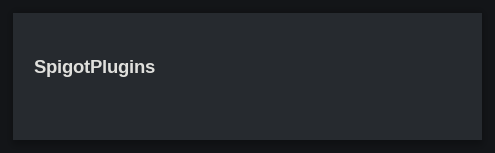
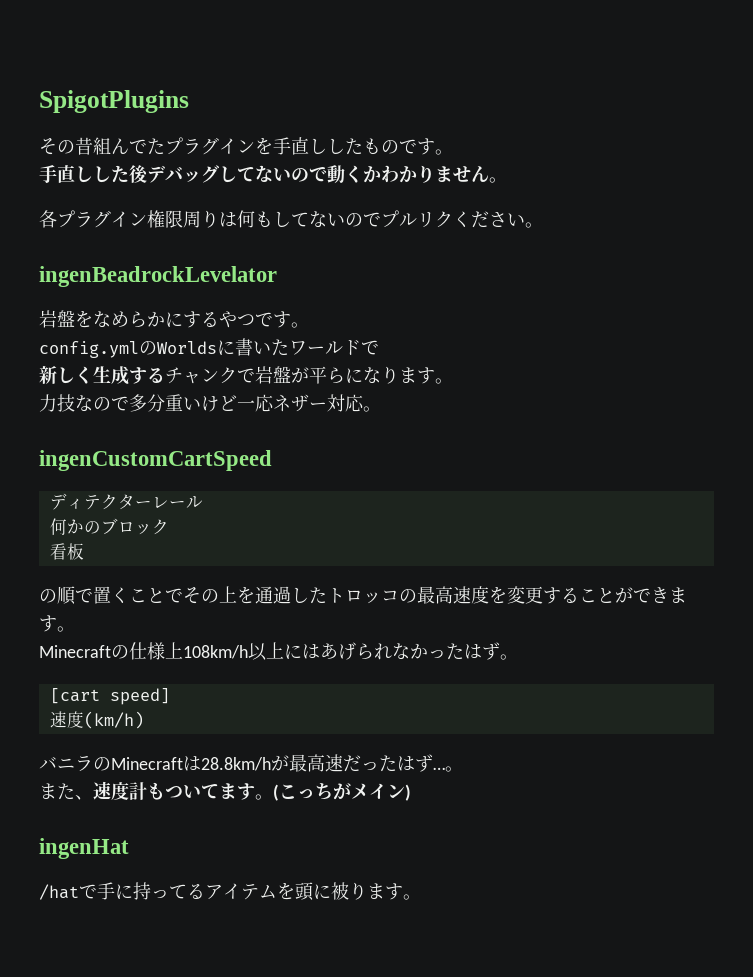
(155, 68) none -> [39,137,453,155] [39,165,507,184] [39,210,543,228] [39,266,277,287] [39,310,309,328] [39,338,379,358] [39,366,453,385] [39,394,381,412] [39,450,272,471] [49,493,203,510] [49,518,169,535] [49,543,84,560] [39,586,687,605] [39,615,75,632] [39,642,518,661] [49,688,170,705] [49,711,144,729] [39,754,463,772] [39,781,411,801] [39,838,129,859] [39,882,421,901] // その昔組んでたプラグインを手直ししたものです。 // 手直しした後デバッグしてないので動くかわかりません。 // 各プラグイン権限周りは何もしてないのでプルリクください。 // ingenBeadrockLevelator // 岩盤をなめらかにするやつです。 // config.ymlのWorldsに書いたワールドで // 新しく生成するチャンクで岩盤が平らになります。 // 力技なので多分重いけど一応ネザー対応。 // ingenCustomCartSpeed // ディテクターレール // 何かのブロック // 看板 // の順で置くことでその上を通過したトロッコの最高速度を変更することができます。 // Minecraftの仕様上108km/h以上にはあげられなかったはず。 // [cart speed] // 速度(km/h) // バニラのMinecraftは28.8km/hが最高速だったはず…。 // また、速度計もついてます。(こっちがメイン) // ingenHat // /hatで手に持ってるアイテムを頭に被ります。

